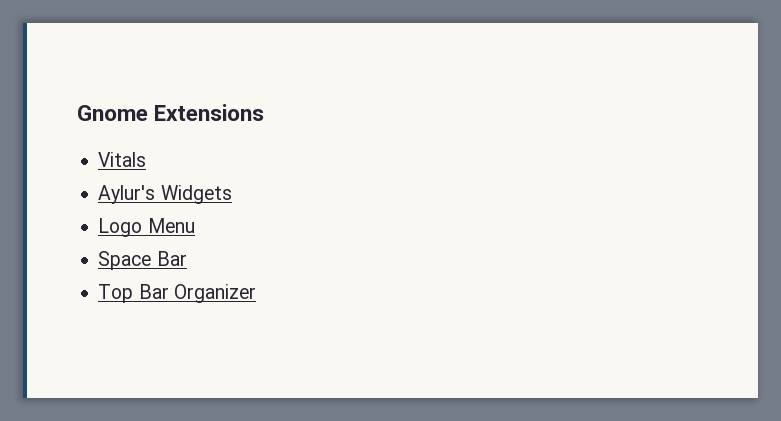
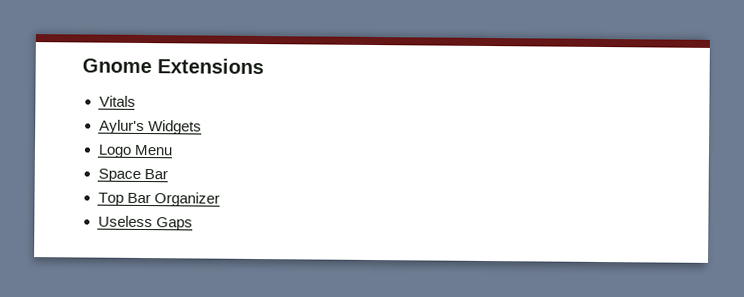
(256, 293) none -> [97,215,193,231] // Useless Gaps

